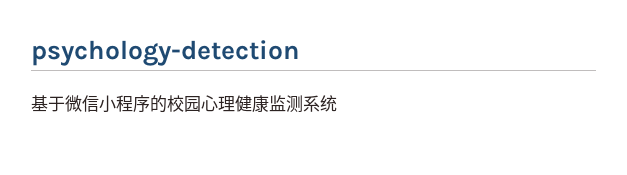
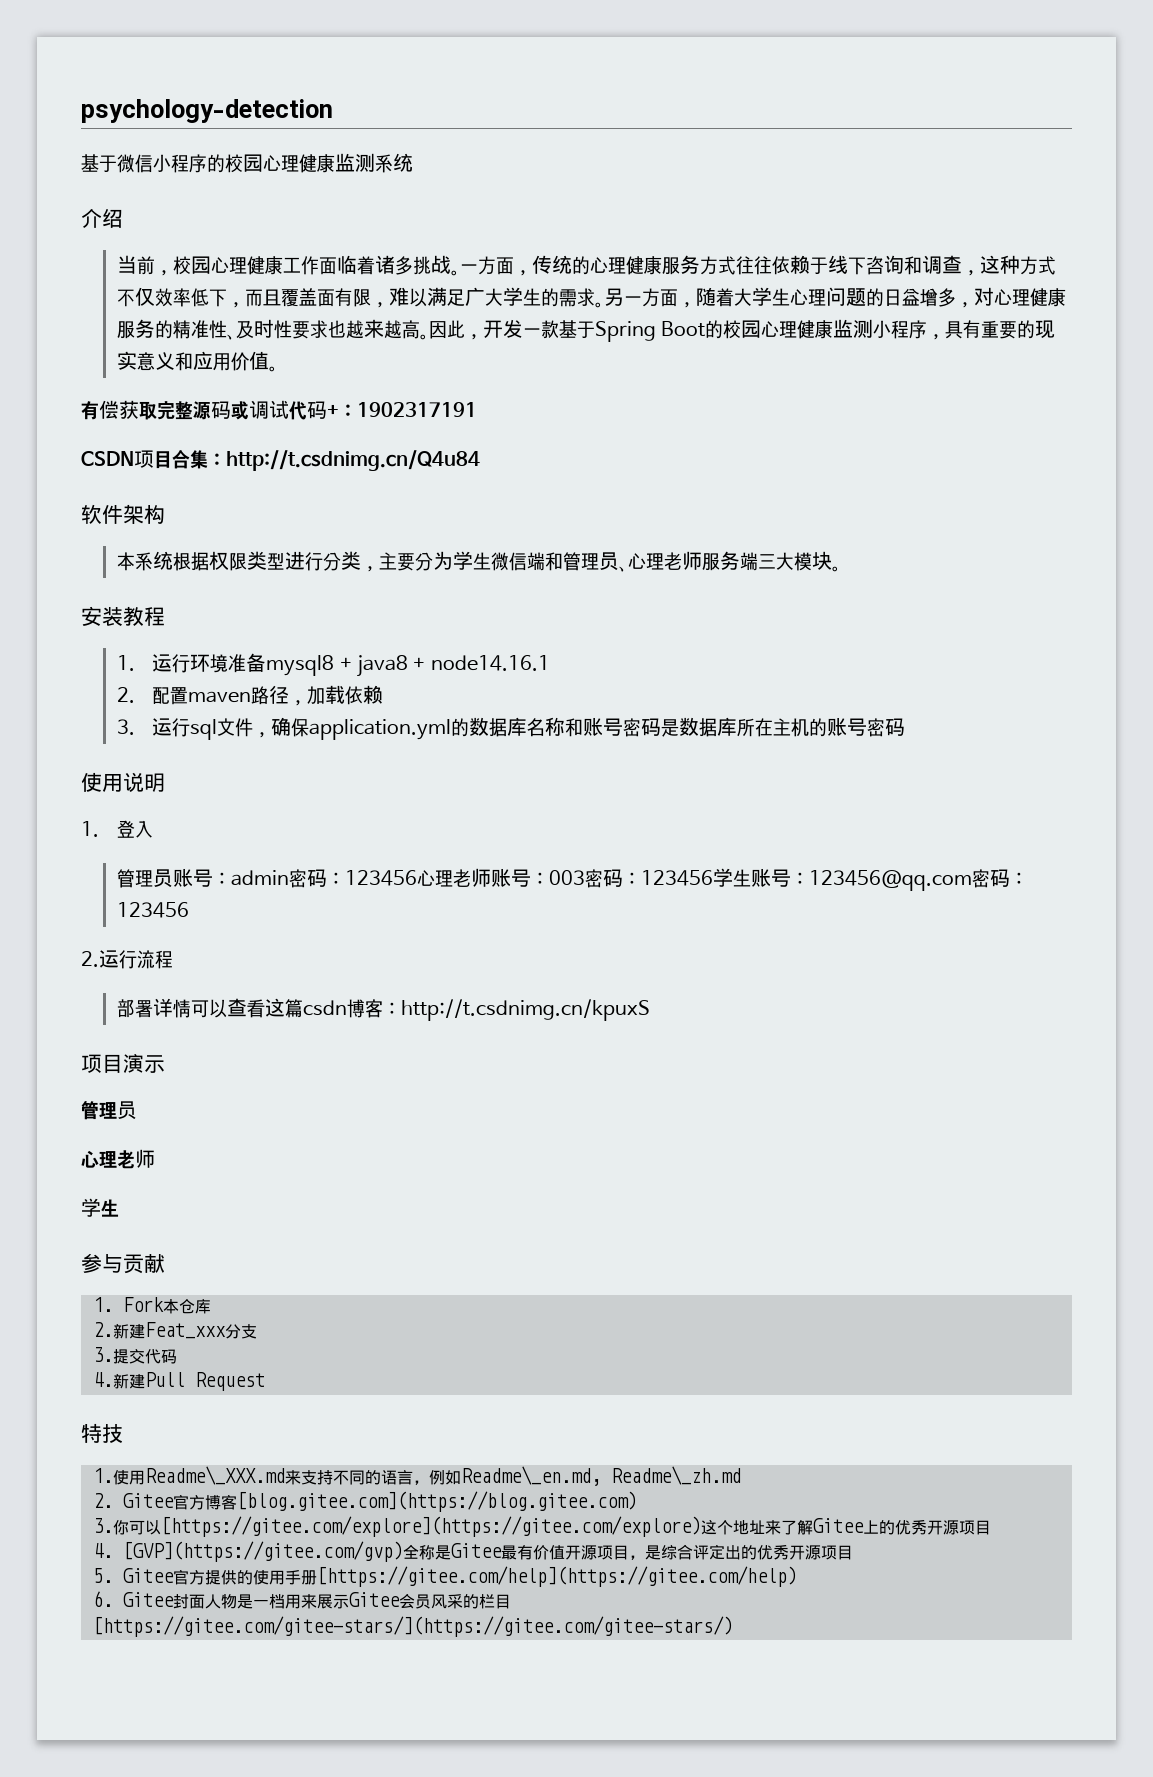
(337, 103) none -> [81,209,123,228] [116,255,1056,276] [116,287,1066,308] [116,319,1056,342] [116,351,278,372] [81,400,477,420] [81,450,480,471] [81,504,165,524] [116,551,841,572] [81,606,165,626] [116,653,550,677] [116,685,384,706] [116,717,906,740] [81,772,165,792] [81,820,153,838] [116,868,1028,891] [116,902,189,918] [81,950,173,969] [116,998,650,1021] [81,1054,165,1073] [81,1100,137,1120] [81,1149,155,1169] [81,1198,119,1217] [81,1253,165,1274] [93,1297,211,1314] [93,1322,257,1339] [93,1347,177,1364] [93,1372,265,1391] [81,1423,123,1443] [93,1466,741,1486] [93,1491,637,1512] [93,1516,991,1537] [93,1541,853,1562] [93,1566,797,1587] [93,1591,511,1609] [93,1616,733,1637] // 介绍 // 当前，校园心理健康工作面临着诸多挑战。一方面，传统的心理健康服务方式往往依赖于线下咨询和调查，这种方式不仅效率低下，而且覆盖面有限，难以满足广大学生的需求。另一方面，随着大学生心理问题的日益增多，对心理健康服务的精准性、及时性要求也越来越高。因此，开发一款基于Spring Boot的校园心理健康监测小程序，具有重要的现实意义和应用价值。 // 有偿获取完整源码或调试代码+：1902317191 // CSDN项目合集：http://t.csdnimg.cn/Q4u84 // 软件架构 // 本系统根据权限类型进行分类，主要分为学生微信端和管理员、心理老师服务端三大模块。 // 安装教程 // 1.运行环境准备mysql8 + java8 + node14.16.1 // 2.配置maven路径，加载依赖 // 3.运行sql文件，确保application.yml的数据库名称和账号密码是数据库所在主机的账号密码 // 使用说明 // 1.登入 // 管理员账号：admin密码：123456心理老师账号：003密码：123456学生账号：123456@qq.com密码：123456 // 2.运行流程 // 部署详情可以查看这篇csdn博客：http://t.csdnimg.cn/kpuxS // 项目演示 // 管理员 // 心理老师 // 学生 // 参与贡献 // 1. Fork本仓库 // 2.新建Feat_xxx分支 // 3.提交代码 // 4.新建Pull Request // 特技 // 1.使用Readme\_XXX.md来支持不同的语言，例如Readme\_en.md, Readme\_zh.md // 2. Gitee官方博客[blog.gitee.com](https://blog.gitee.com) // 3.你可以[https://gitee.com/explore](https://gitee.com/explore)这个地址来了解Gitee上的优秀开源项目 // 4. [GVP](https://gitee.com/gvp)全称是Gitee最有价值开源项目，是综合评定出的优秀开源项目 // 5. Gitee官方提供的使用手册[https://gitee.com/help](https://gitee.com/help) // 6. Gitee封面人物是一档用来展示Gitee会员风采的栏目[https://gitee.com/gitee-stars/](https://gitee.com/gitee-stars/)

